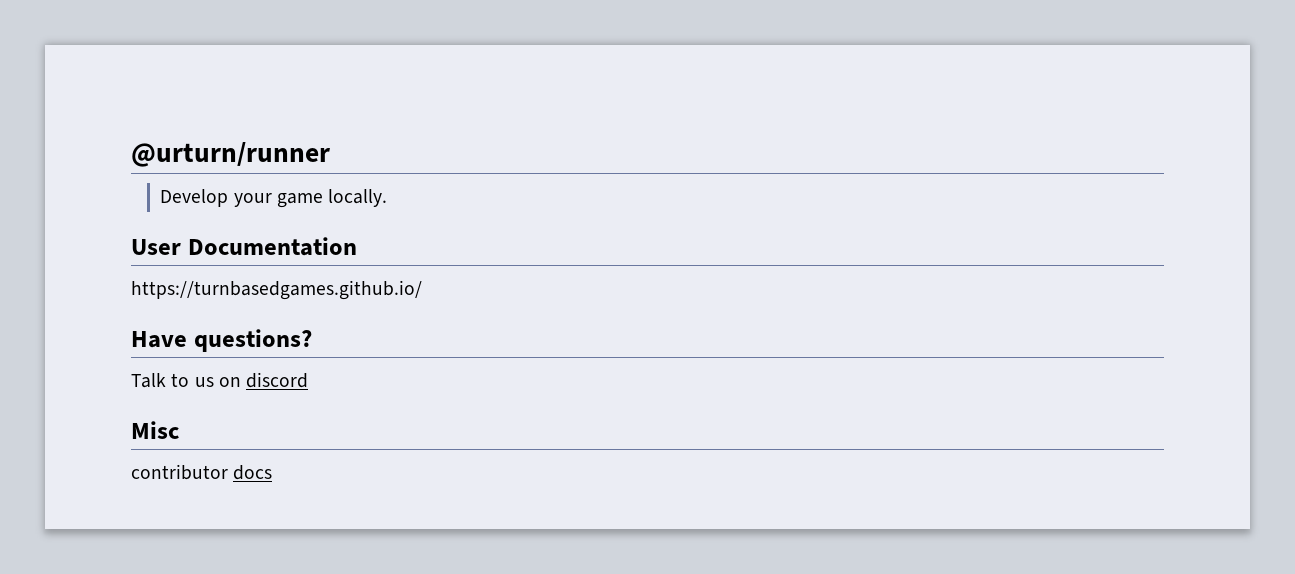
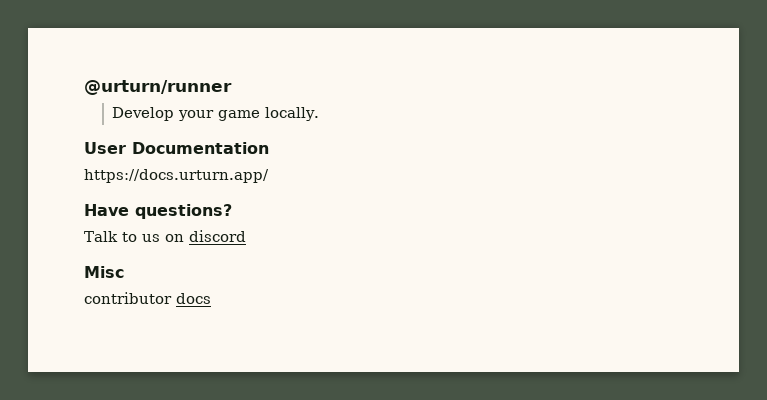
[131,280,422,300] https://turnbasedgames.github.io/ -> [84,169,269,183] https://docs.urturn.app/

